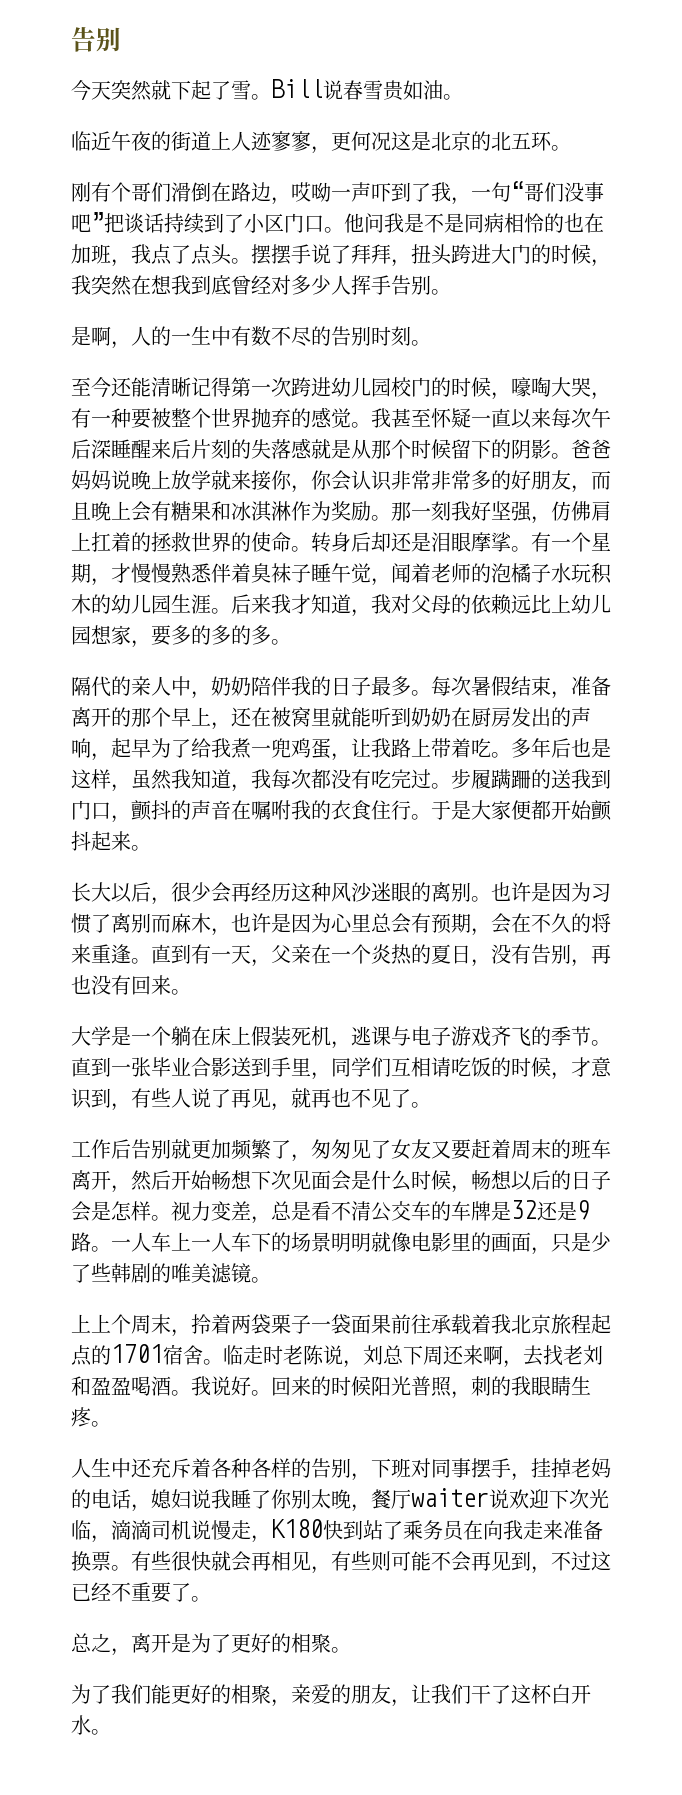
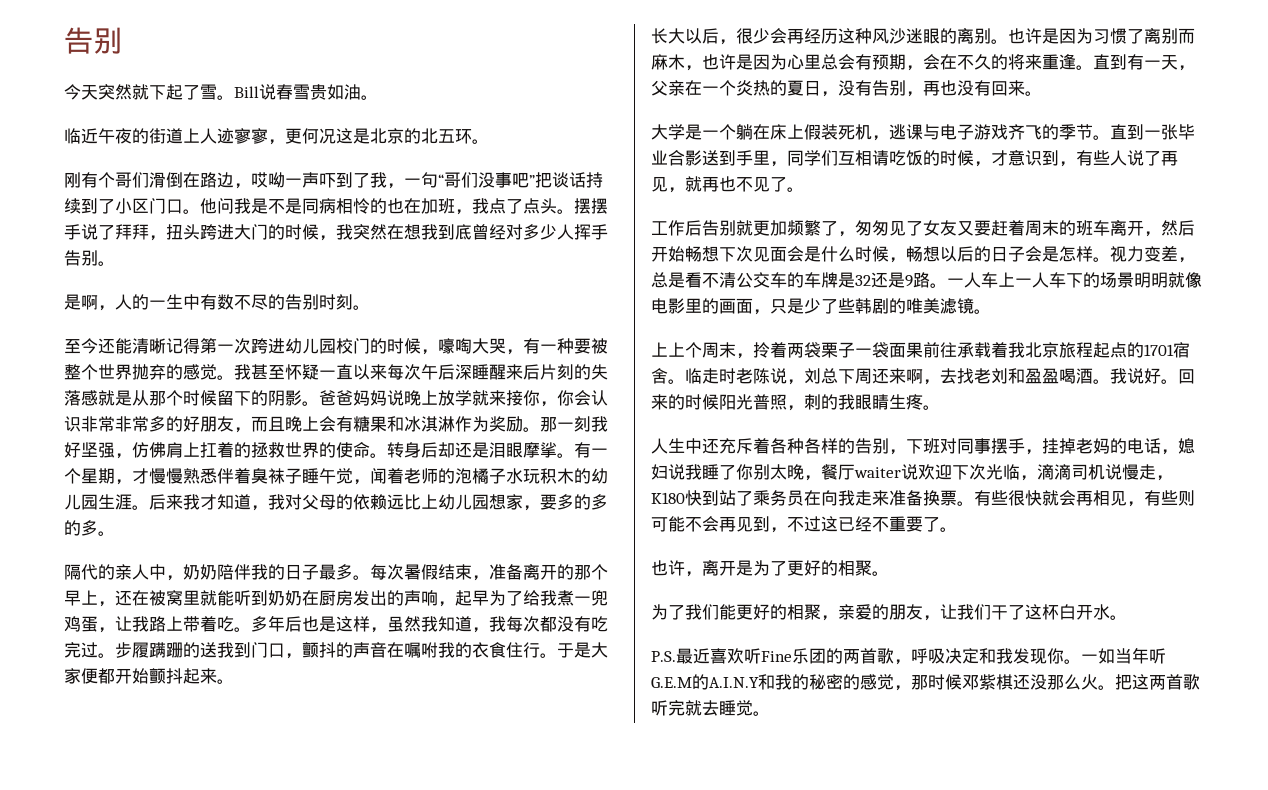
[71,1633,111,1652] 总之 -> [651,560,685,576] 也许
(111, 1732) none -> [651,647,1166,665] [651,674,1200,691] [651,700,770,716] // P.S.最近喜欢听Fine乐团的两首歌，呼吸决定和我发现你。一如当年听G.E.M的A.I.N.Y和我的秘密的感觉，那时候邓紫棋还没那么火。把这两首歌听完就去睡觉。

